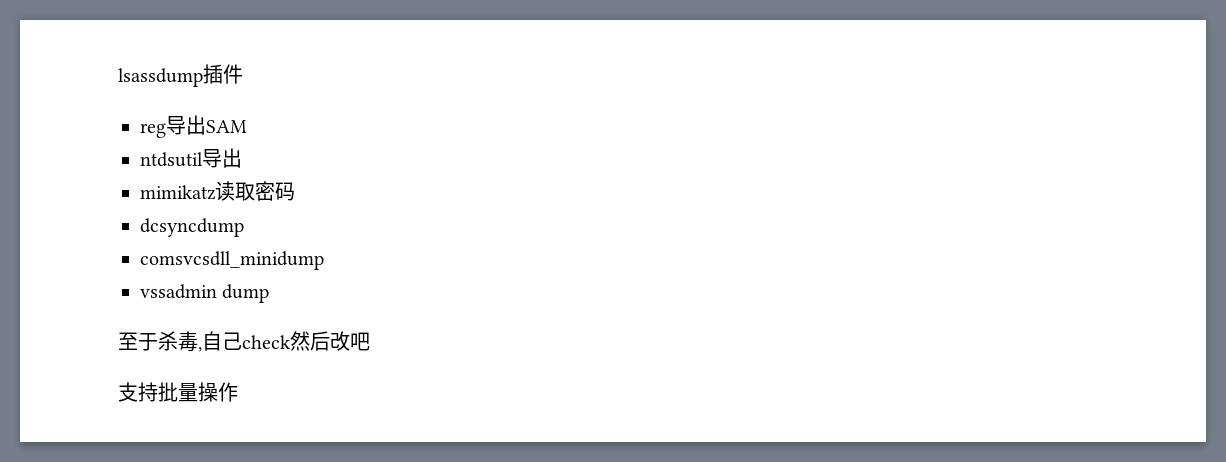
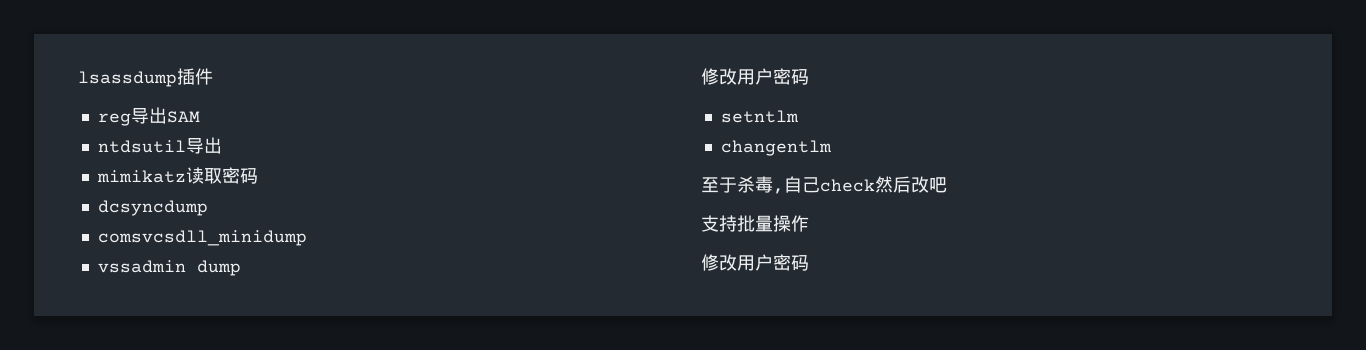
(270, 293) none -> [701,68,809,85] [720,110,799,123] [720,140,832,156] // 修改用户密码 // setntlm // changentlm
(238, 392) none -> [701,254,809,271] // 修改用户密码

